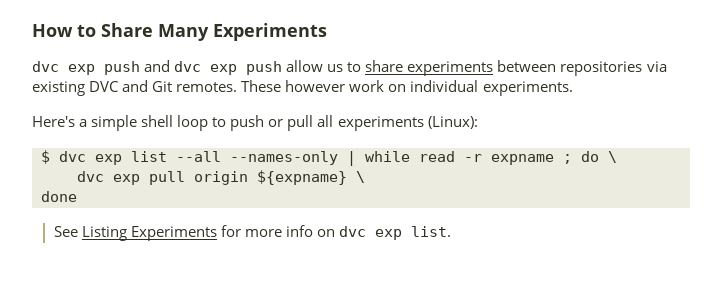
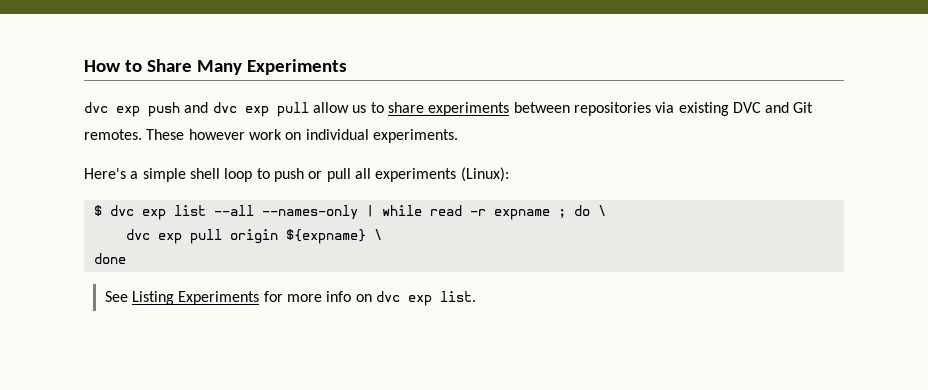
[246,61,283,75] push -> [276,102,309,117] pull

